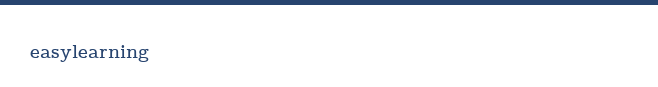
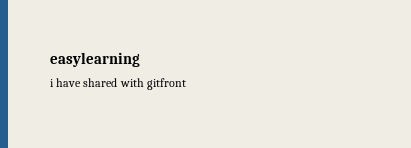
(149, 53) none -> [50,78,186,90] // i have shared with gitfront

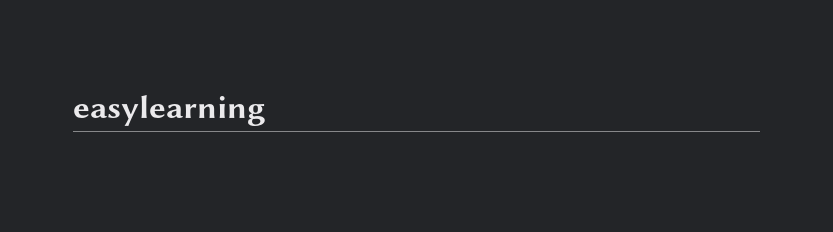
[50,78,186,90] // i have shared with gitfront -> (266, 110) none

